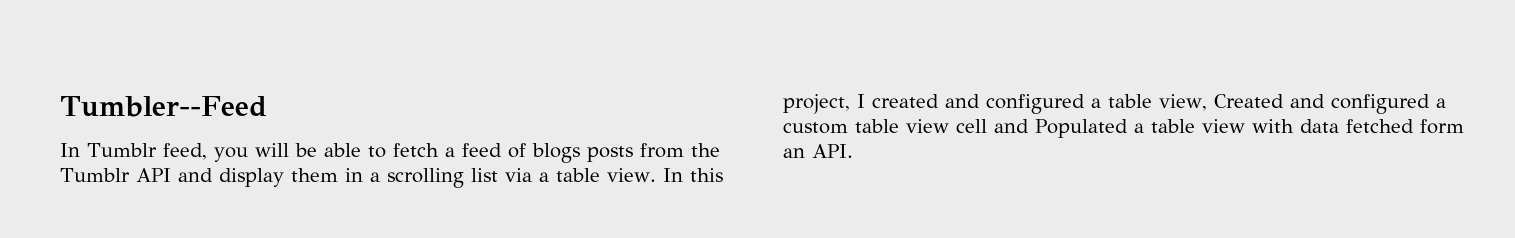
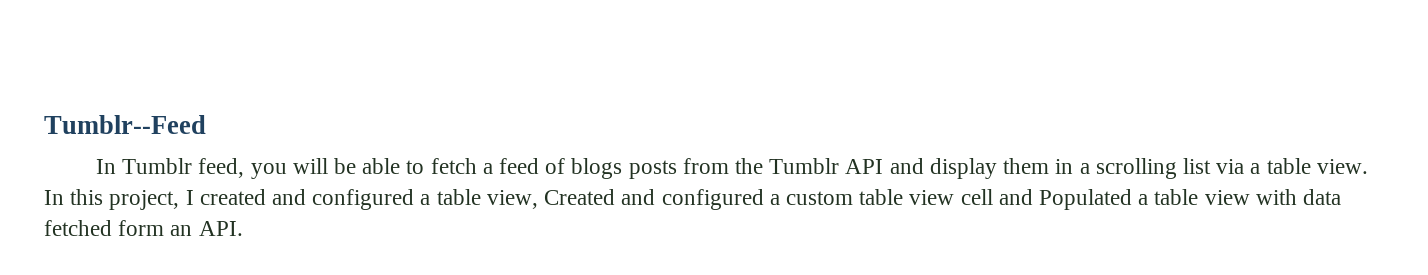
[60,96,267,117] Tumbler--Feed -> [44,115,206,134] Tumblr--Feed

